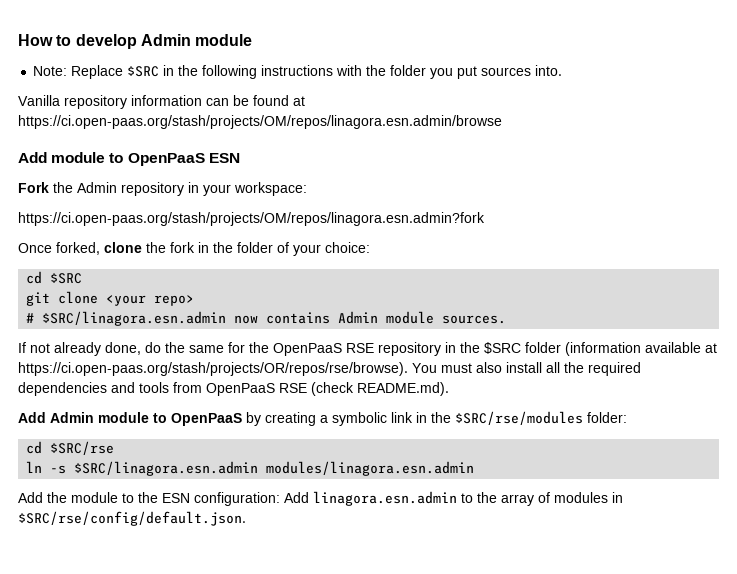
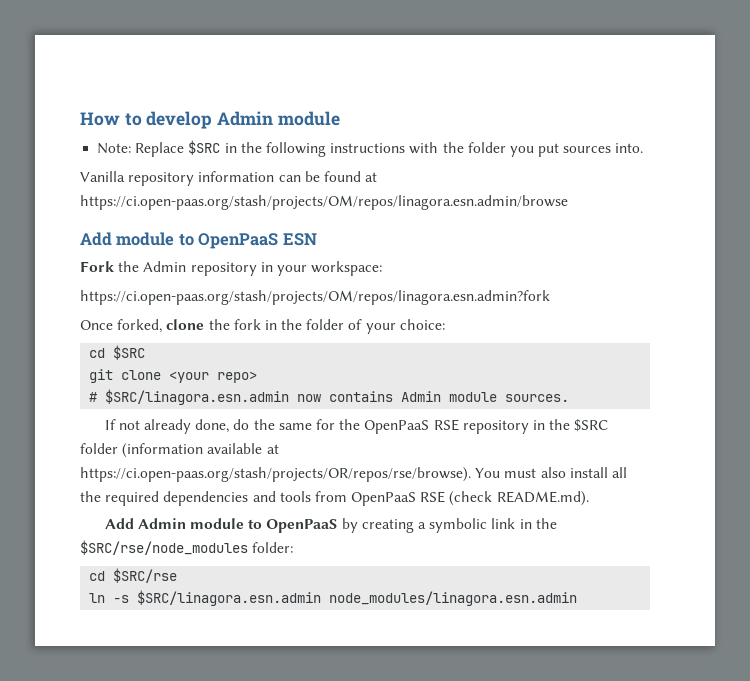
[455,411,583,425] $SRC/rse/modules -> [80,540,248,555] $SRC/rse/node_modules
[266,461,475,476] [18,491,623,506] [18,511,246,526] modules/linagora.esn.admin // Add the module to the ESN configuration: Add linagora.esn.admin to the array of modules in $SRC/rse/config/default.json. -> [329,591,578,606] node_modules/linagora.esn.admin

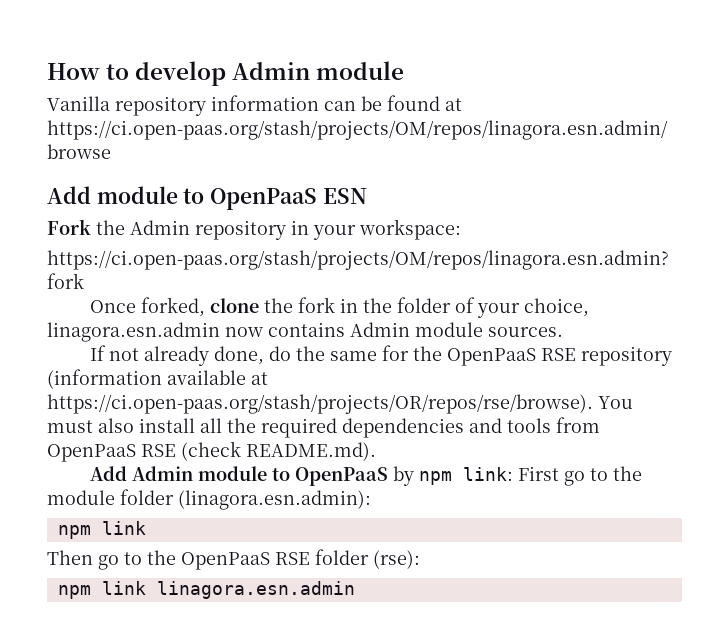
[97,140,644,157] // Note: Replace $SRC in the following instructions with the folder you put sources into. -> (405, 70) none
[399,319,445,330] [89,345,146,360] [89,369,258,383] [89,389,290,405] choice: // cd $SRC // git clone <your repo> // # $SRC/linagora.esn.admin -> [524,298,590,317] [47,322,220,342] choice, linagora.esn.admin
[532,419,610,432] [80,443,118,454] in the $SRC folder -> (673, 356) none
[361,518,557,533] [80,540,294,555] [89,568,178,583] [89,590,578,606] creating a symbolic link in the $SRC/rse/node_modules folder: // cd $SRC/rse // ln -s $SRC/linagora.esn.admin node_modules/linagora.esn.admin -> [419,466,643,486] [47,489,371,510] [57,521,146,539] [47,549,420,570] [57,581,355,599] npm link: First go to the module folder (linagora.esn.admin): // npm link // Then go to the OpenPaaS RSE folder (rse): // npm link linagora.esn.admin

